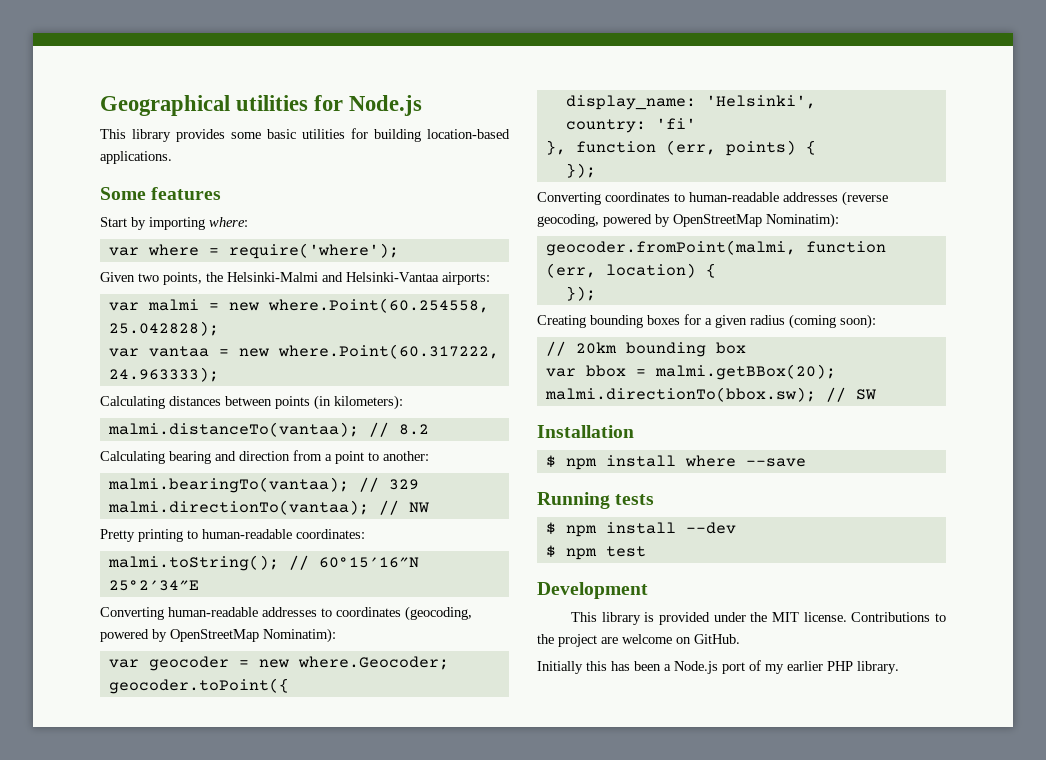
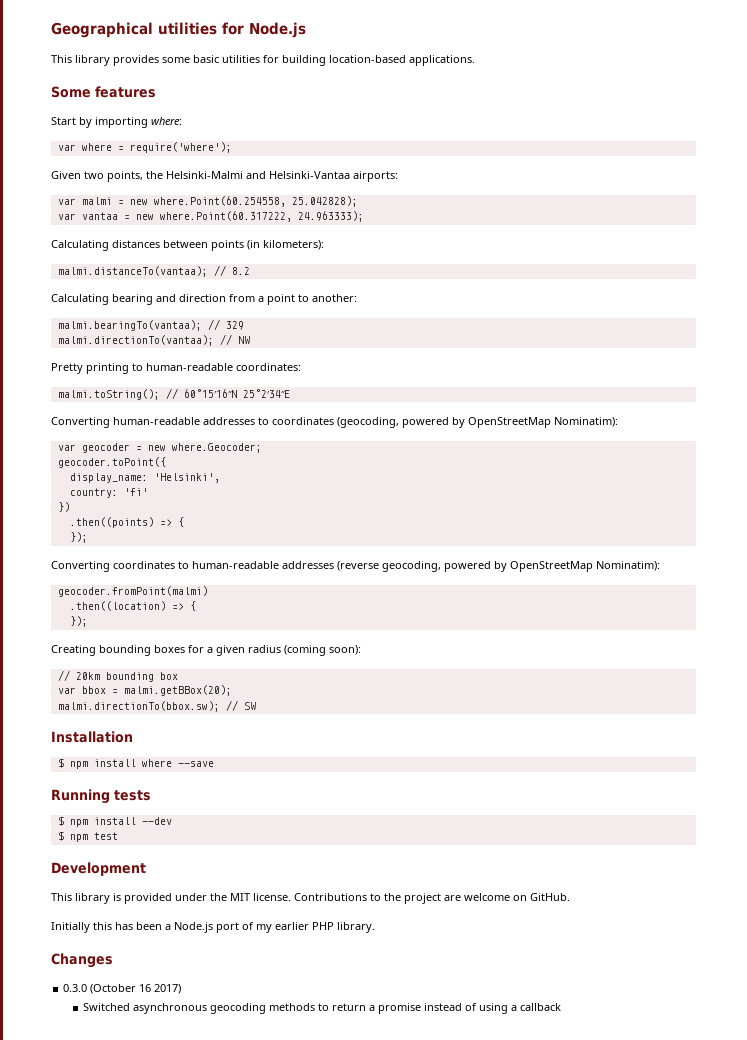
[545,140,796,156] }, function (err, points) -> [57,502,70,512] [69,517,172,528] }) // .then((points) =>
[545,240,886,256] [545,263,696,278] geocoder.fromPoint(malmi, function (err, location) -> [57,586,208,597] [69,601,184,611] geocoder.fromPoint(malmi) // .then((location) =>
(899, 667) none -> [51,953,113,968] [63,984,182,994] [83,1003,562,1014] // Changes // 0.3.0 (October 16 2017) // Switched asynchronous geocoding methods to return a promise instead of using a callback

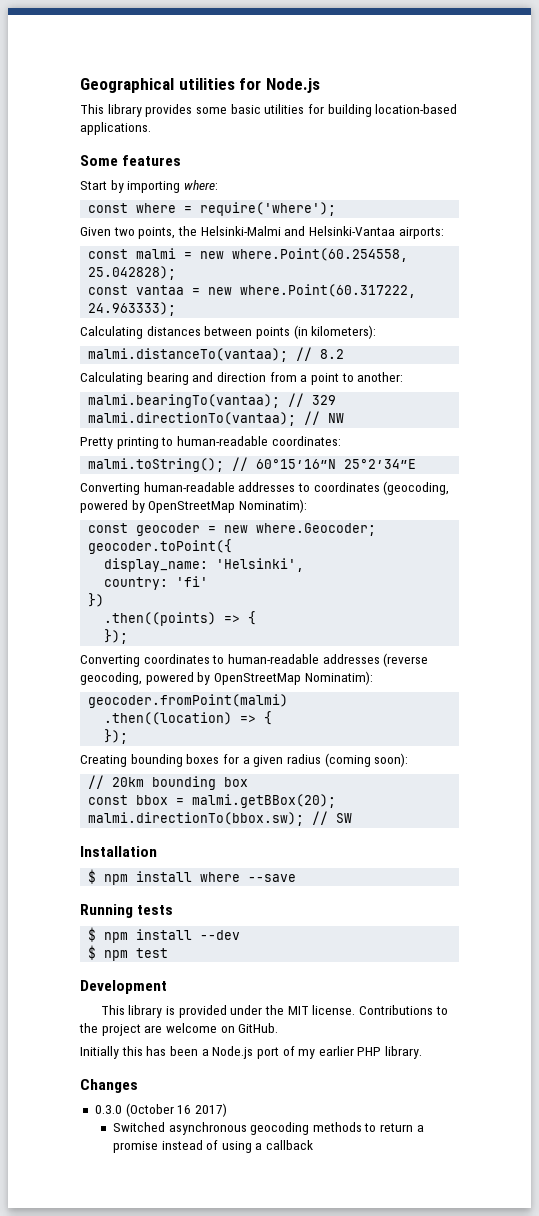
[57,144,76,151] var -> [88,203,129,213] const
[57,198,76,205] var -> [88,249,129,259] const
[57,213,76,220] var -> [88,285,129,295] const
[57,444,76,451] var -> [88,523,129,533] const
[57,687,76,694] var -> [88,795,129,805] const

